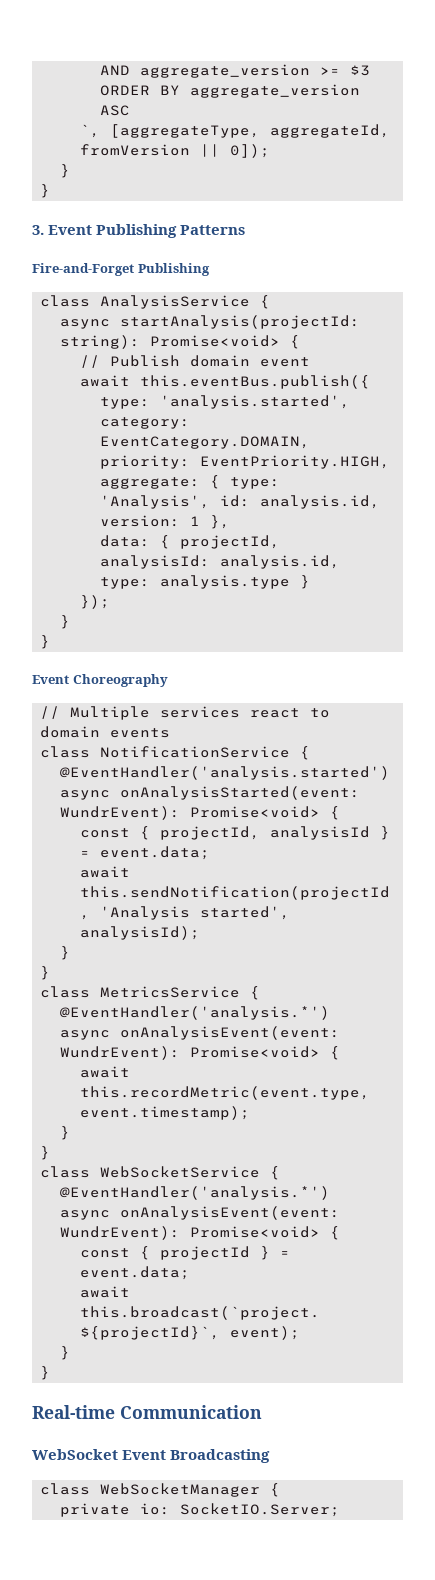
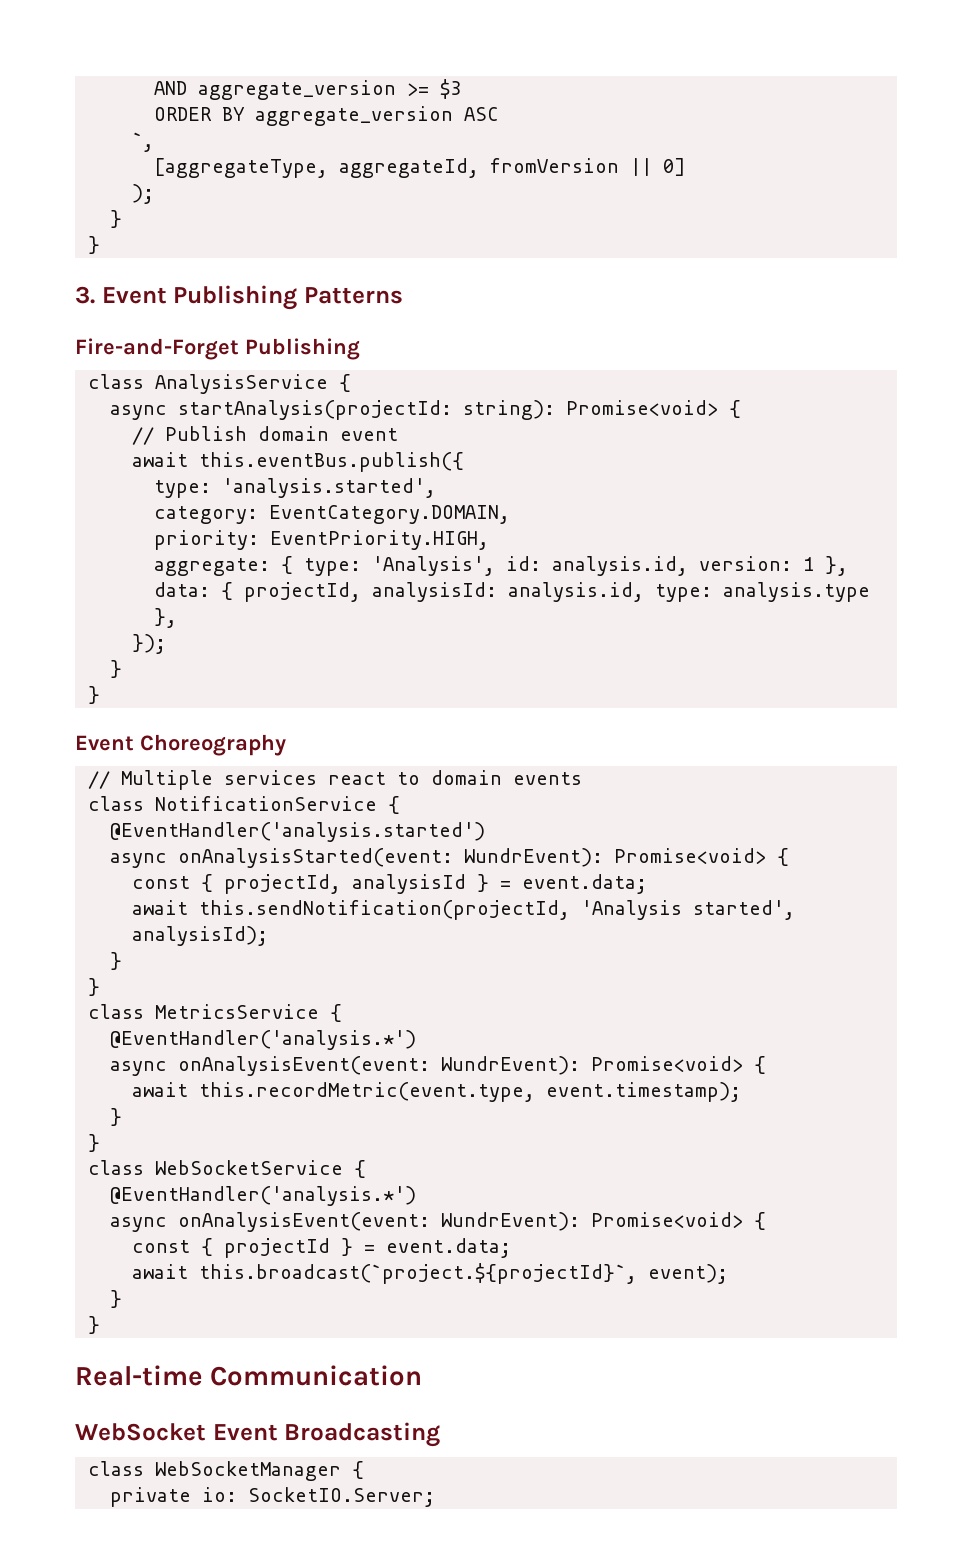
(100, 131) none -> (155, 142) //
[229,144,270,158] 0]); -> [663,158,687,176] [132,184,155,204] 0] // );
[299,575,310,589] } -> [154,608,178,628] },

